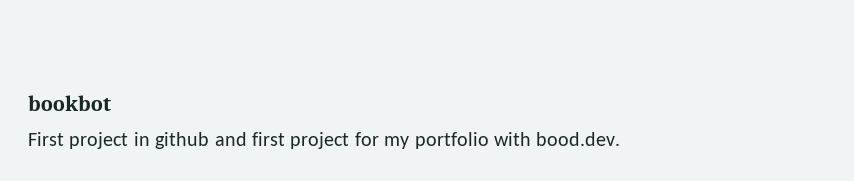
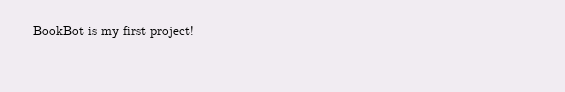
[28,95,111,111] [28,132,621,149] bookbot // First project in github and first project for my portfolio with bood.dev. -> [33,26,194,38] BookBot is my first project!

